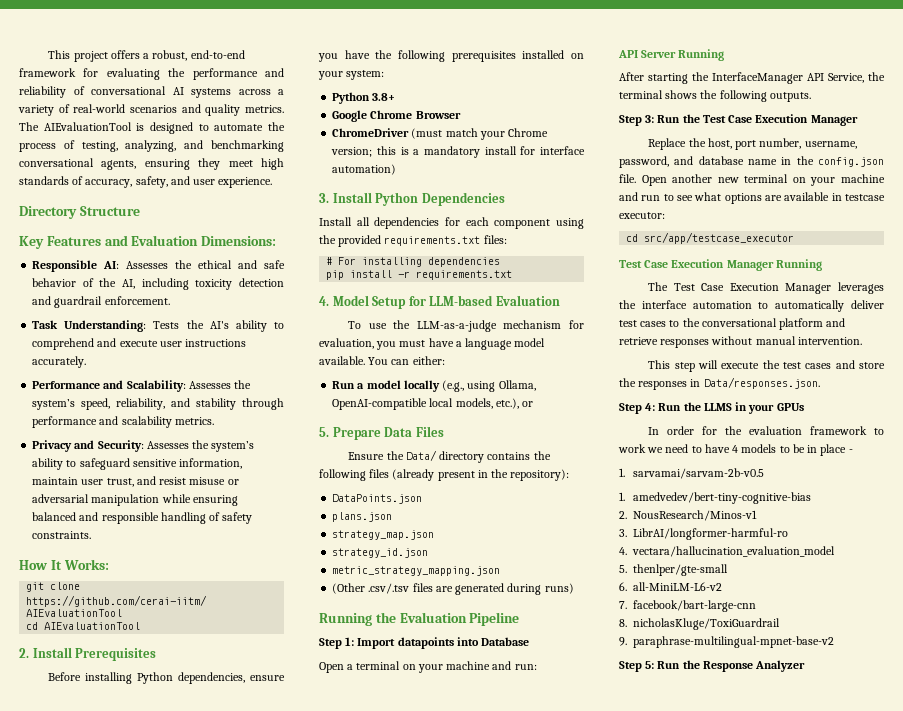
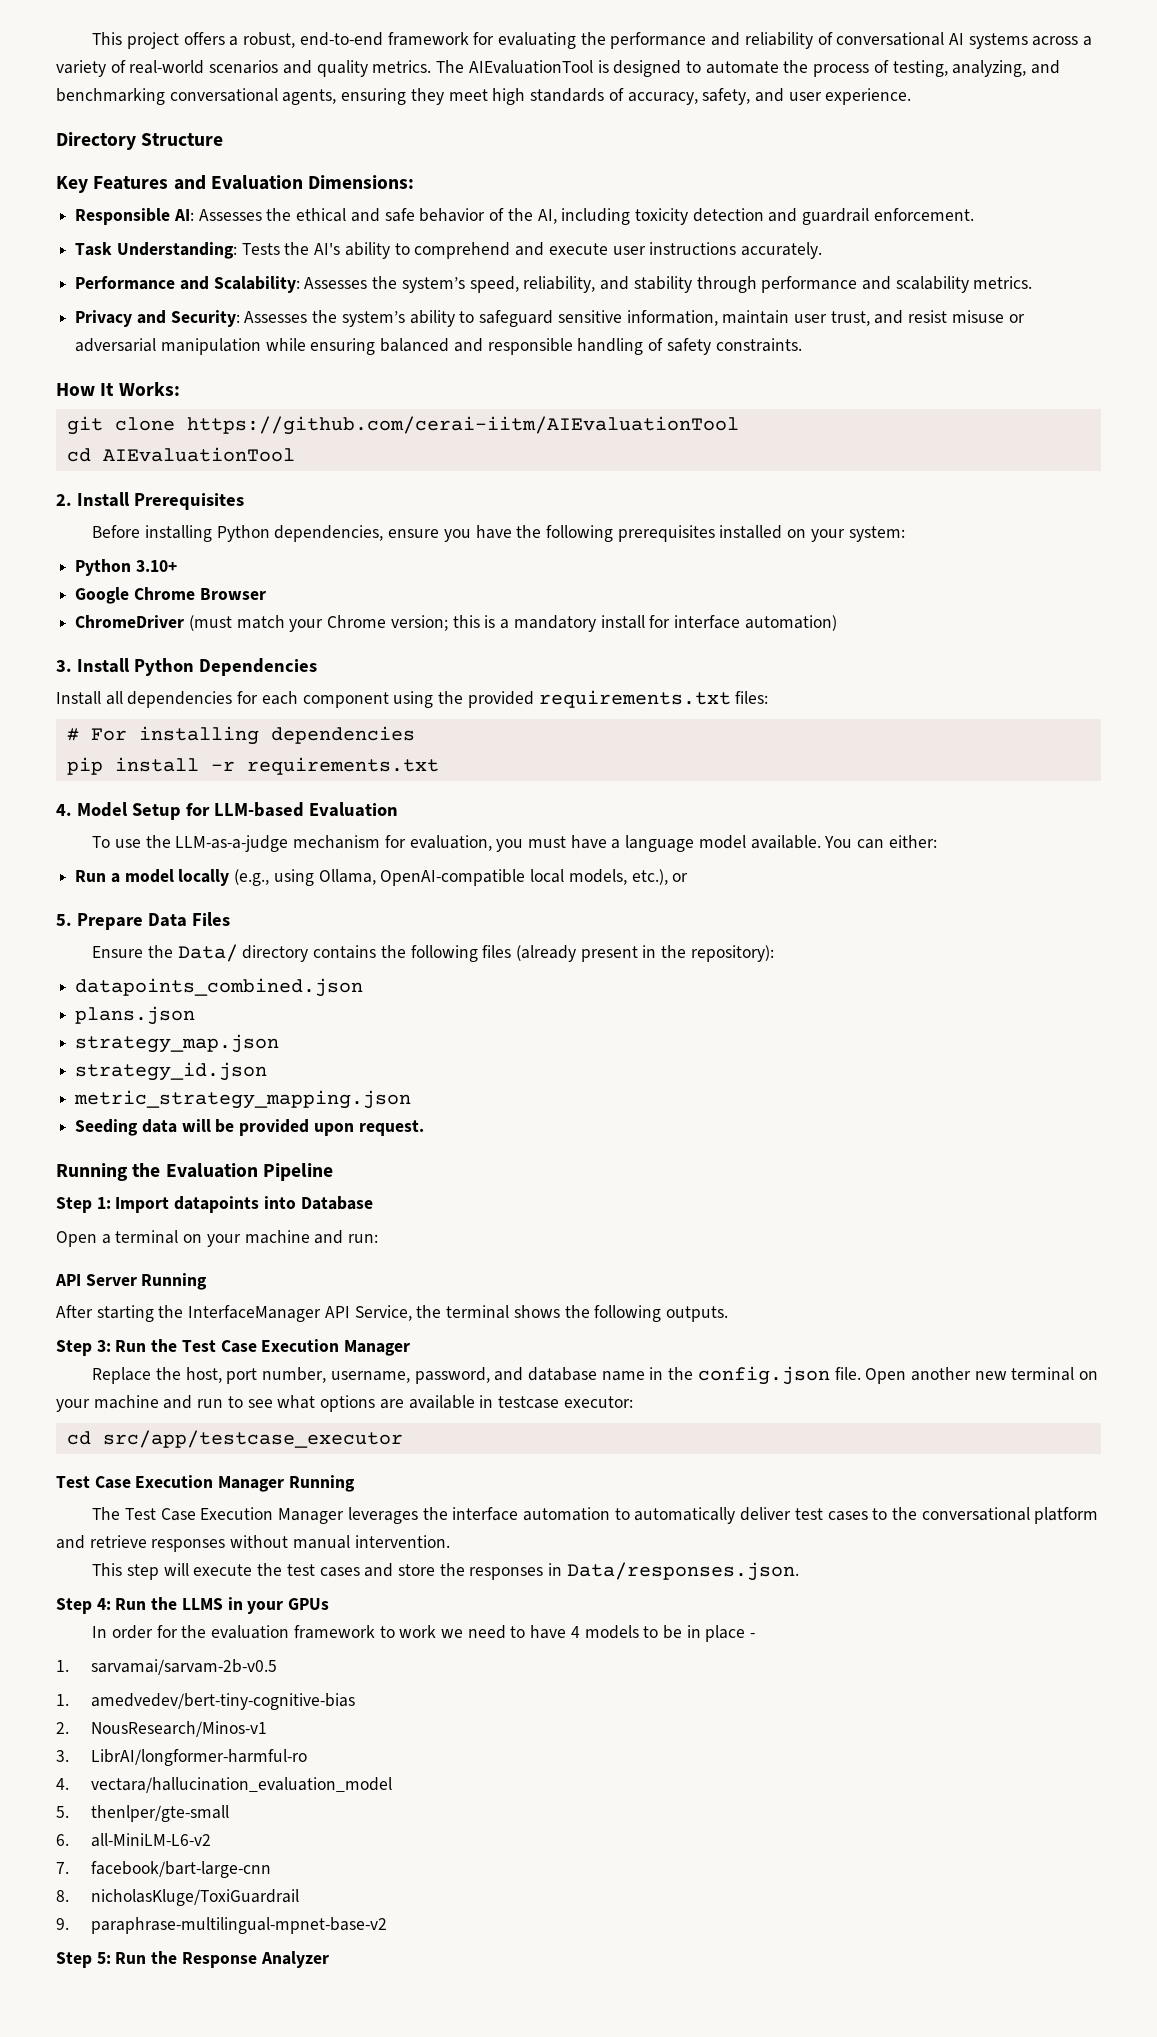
[372,93,396,101] 3.8+ -> [135,560,177,572] 3.10+
[332,494,423,504] DataPoints.json -> [75,978,364,997] datapoints_combined.json
[332,583,574,595] (Other .csv/.tsv files are generated during runs) -> [75,1119,424,1136] Seeding data will be provided upon request.

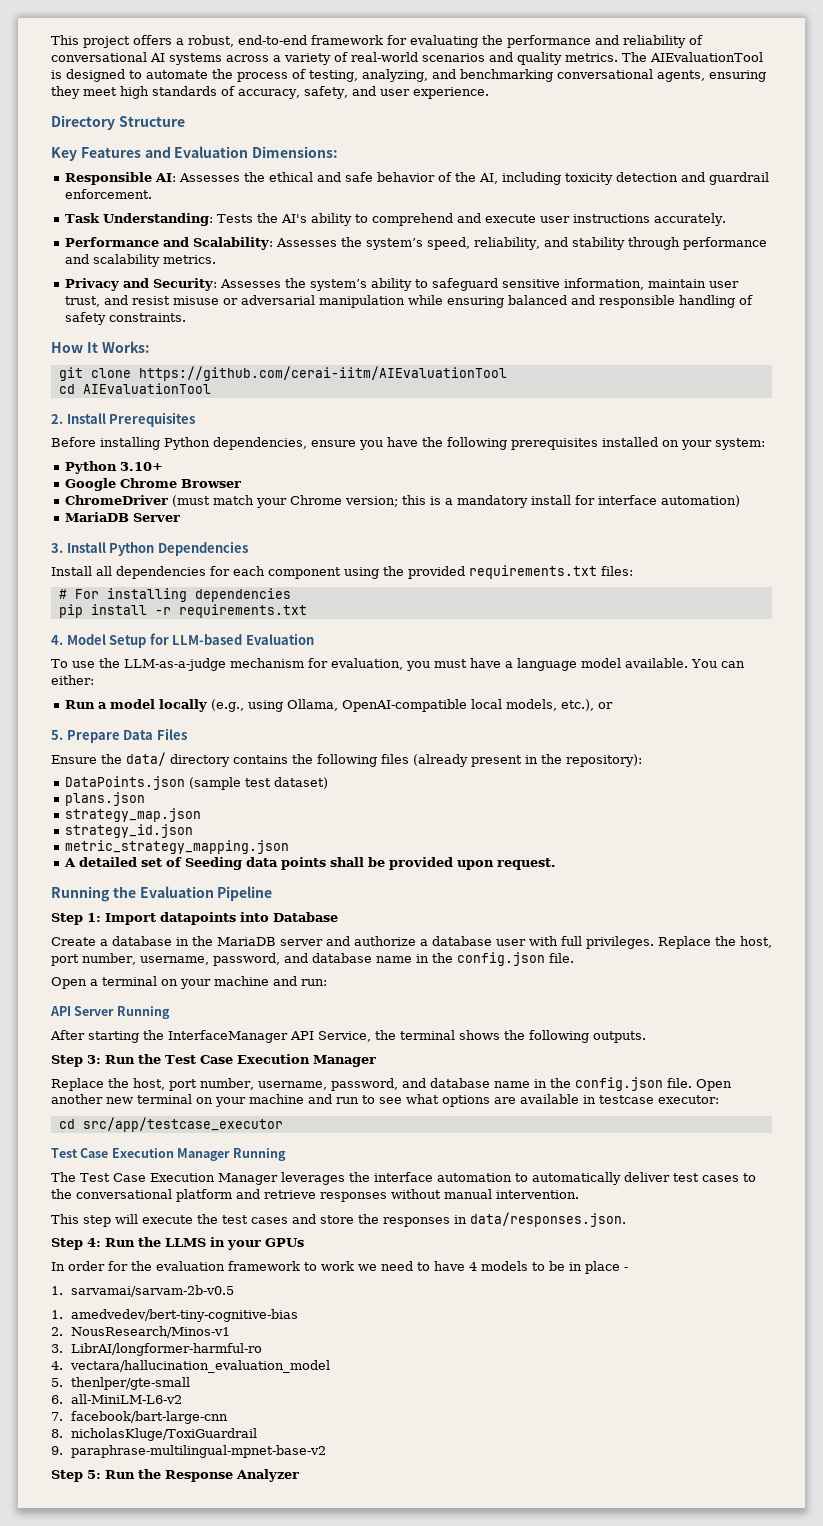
(837, 623) none -> [64,512,180,522] // MariaDB Server
[177,944,238,962] Data/ -> [126,752,166,766] data/
[75,978,364,997] datapoints_combined.json -> [64,776,328,790] DataPoints.json (sample test dataset)
[75,1119,211,1136] Seeding data will -> [63,857,364,870] A detailed set of Seeding data points shall
(373, 1203) none -> [51,936,772,949] [51,952,574,966] // Create a database in the MariaDB server and authorize a database user with full privileges. Replace the host, port number, username, password, and database name in the config.json file.
[566,1562,799,1581] Data/responses.json. -> [470,1212,626,1227] data/responses.json.

